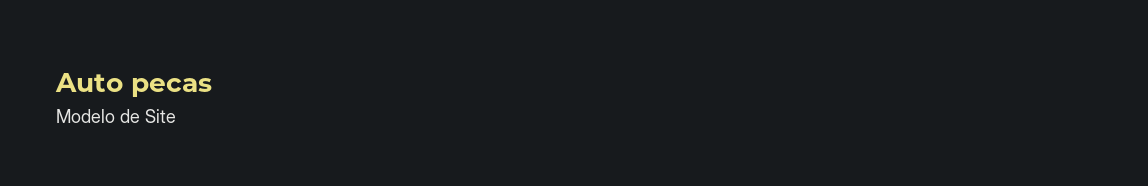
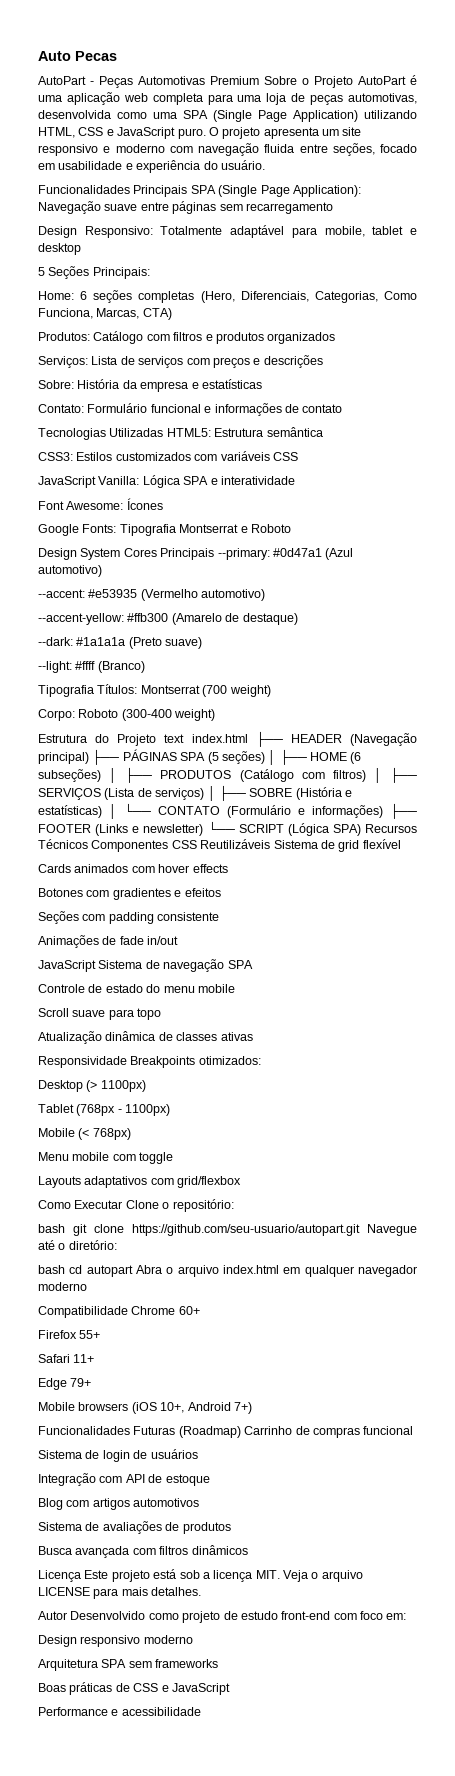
[131,78,212,97] [56,109,176,123] pecas // Modelo de Site -> [75,51,117,61] [38,75,417,88] [38,92,417,105] [38,110,417,122] [38,127,362,139] [38,143,417,156] [38,160,265,173] [38,185,361,197] [38,201,333,214] [38,225,418,238] [38,243,81,255] [38,266,150,279] [38,290,417,303] [38,308,172,320] [38,331,336,344] [38,355,323,368] [38,379,262,392] [38,403,343,416] [38,427,323,440] [38,451,298,461] [38,475,295,488] [38,498,163,510] [38,524,291,536] [38,548,354,560] [38,565,102,577] [38,589,266,601] [38,613,298,625] [38,637,203,649] [38,661,145,673] [38,684,271,697] [38,709,216,721] [38,731,417,747] [38,749,362,765] [38,767,417,783] [38,785,352,801] [38,803,417,819] [38,821,417,836] [38,839,401,852] [38,864,228,873] [38,888,221,900] [38,911,220,924] [38,935,179,948] [38,959,253,972] [38,984,235,993] [38,1008,162,1020] [38,1031,253,1044] [38,1056,261,1068] [38,1080,146,1092] [38,1104,171,1116] [38,1128,131,1140] [38,1152,174,1164] [38,1176,242,1188] [38,1199,234,1212] [38,1224,417,1236] [38,1240,117,1250] [38,1265,417,1277] [38,1282,87,1291] [38,1306,200,1318] [38,1330,101,1339] [38,1354,95,1363] [38,1378,92,1390] [38,1402,252,1414] [38,1426,414,1438] [38,1449,198,1462] [38,1473,210,1486] [38,1498,200,1510] [38,1521,231,1534] [38,1545,248,1558] [38,1569,363,1582] [38,1587,202,1599] [38,1611,407,1623] [38,1635,193,1647] [38,1659,219,1671] [38,1682,230,1695] [38,1707,201,1716] Pecas // AutoPart - Peças Automotivas Premium Sobre o Projeto AutoPart é uma aplicação web completa para uma loja de peças automotivas, desenvolvida como uma SPA (Single Page Application) utilizando HTML, CSS e JavaScript puro. O projeto apresenta um site responsivo e moderno com navegação fluida entre seções, focado em usabilidade e experiência do usuário. // Funcionalidades Principais SPA (Single Page Application): Navegação suave entre páginas sem recarregamento // Design Responsivo: Totalmente adaptável para mobile, tablet e desktop // 5 Seções Principais: // Home: 6 seções completas (Hero, Diferenciais, Categorias, Como Funciona, Marcas, CTA) // Produtos: Catálogo com filtros e produtos organizados // Serviços: Lista de serviços com preços e descrições // Sobre: História da empresa e estatísticas // Contato: Formulário funcional e informações de contato // Tecnologias Utilizadas HTML5: Estrutura semântica // CSS3: Estilos customizados com variáveis CSS // JavaScript Vanilla: Lógica SPA e interatividade // Font Awesome: Ícones // Google Fonts: Tipografia Montserrat e Roboto // Design System Cores Principais --primary: #0d47a1 (Azul automotivo) // --accent: #e53935 (Vermelho automotivo) // --accent-yellow: #ffb300 (Amarelo de destaque) // --dark: #1a1a1a (Preto suave) // --light: #ffff (Branco) // Tipografia Títulos: Montserrat (700 weight) // Corpo: Roboto (300-400 weight) // Estrutura do Projeto text index.html ├── HEADER (Navegação principal) ├── PÁGINAS SPA (5 seções) │ ├── HOME (6 subseções) │ ├── PRODUTOS (Catálogo com filtros) │ ├── SERVIÇOS (Lista de serviços) │ ├── SOBRE (História e estatísticas) │ └── CONTATO (Formulário e informações) ├── FOOTER (Links e newsletter) └── SCRIPT (Lógica SPA) Recursos Técnicos Componentes CSS Reutilizáveis Sistema de grid flexível // Cards animados com hover effects // Botones com gradientes e efeitos // Seções com padding consistente // Animações de fade in/out // JavaScript Sistema de navegação SPA // Controle de estado do menu mobile // Scroll suave para topo // Atualização dinâmica de classes ativas // Responsividade Breakpoints otimizados: // Desktop (> 1100px) // Tablet (768px - 1100px) // Mobile (< 768px) // Menu mobile com toggle // Layouts adaptativos com grid/flexbox // Como Executar Clone o repositório: // bash git clone https://github.com/seu-usuario/autopart.git Navegue até o diretório: // bash cd autopart Abra o arquivo index.html em qualquer navegador moderno // Compatibilidade Chrome 60+ // Firefox 55+ // Safari 11+ // Edge 79+ // Mobile browsers (iOS 10+, Android 7+) // Funcionalidades Futuras (Roadmap) Carrinho de compras funcional // Sistema de login de usuários // Integração com API de estoque // Blog com artigos automotivos // Sistema de avaliações de produtos // Busca avançada com filtros dinâmicos // Licença Este projeto está sob a licença MIT. Veja o arquivo LICENSE para mais detalhes. // Autor Desenvolvido como projeto de estudo front-end com foco em: // Design responsivo moderno // Arquitetura SPA sem frameworks // Boas práticas de CSS e JavaScript // Performance e acessibilidade

